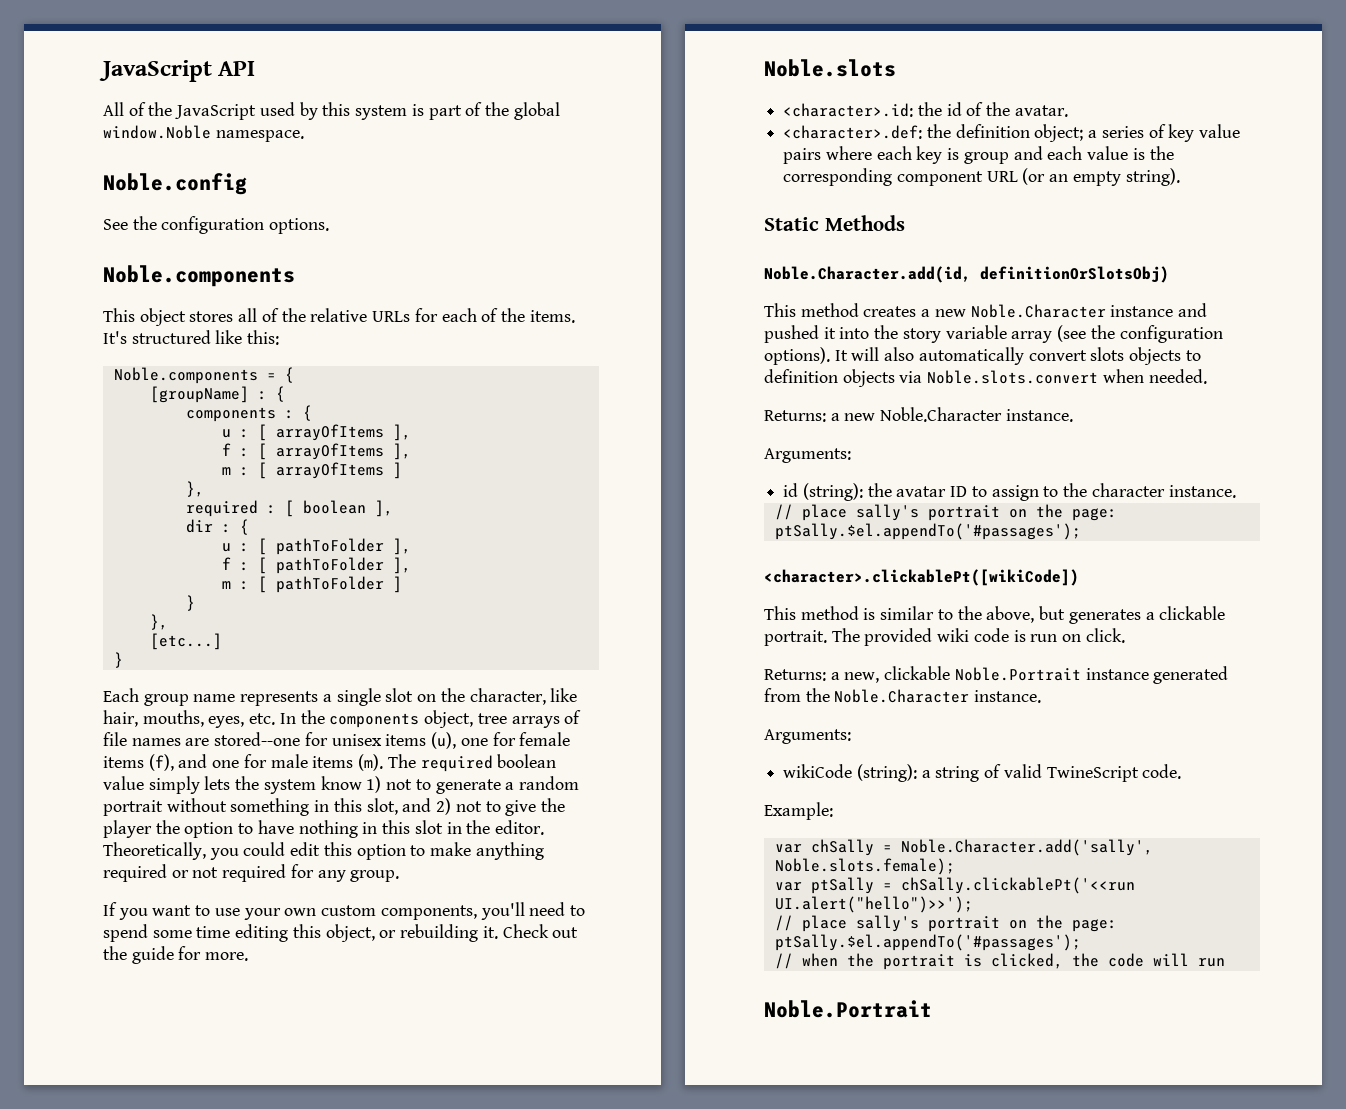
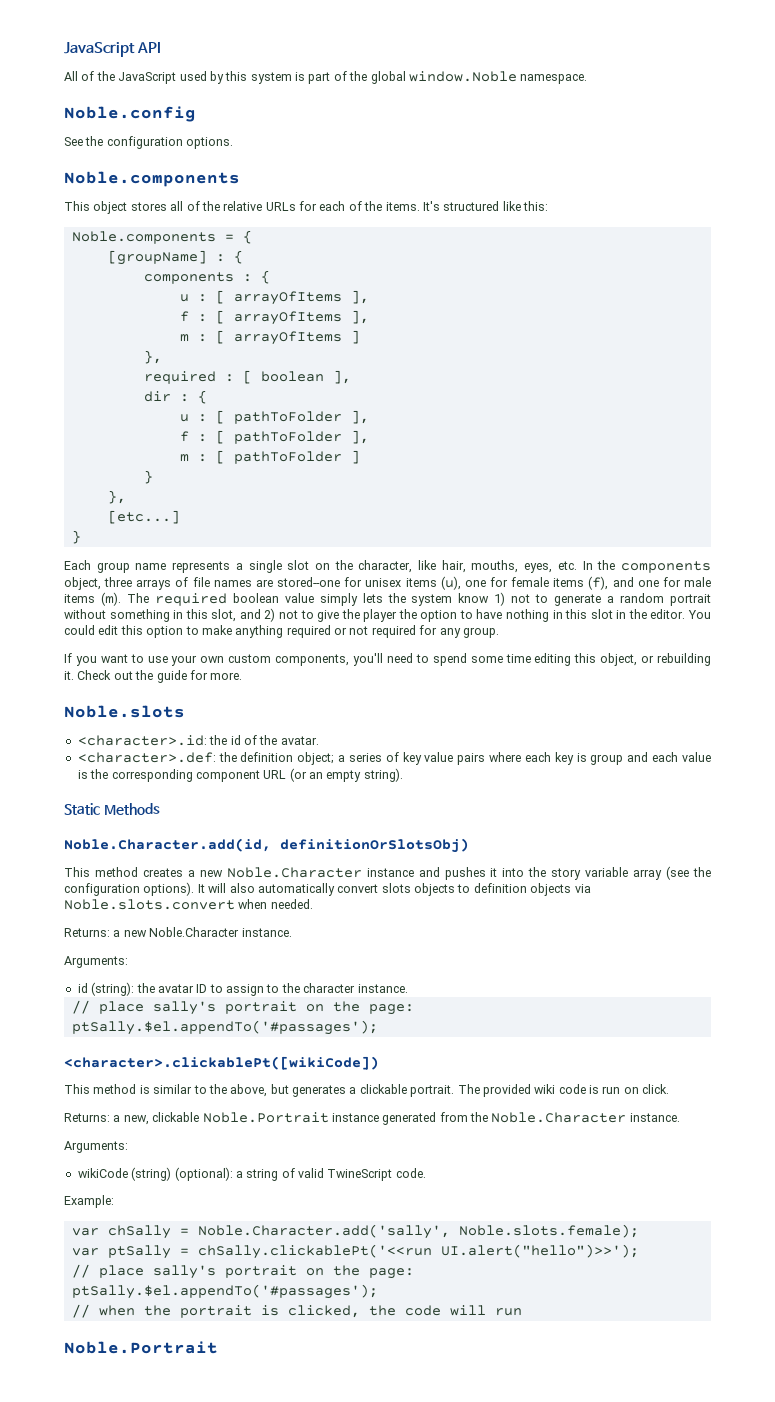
[477,713,507,724] tree -> [104,577,133,587] three
[103,842,239,860] Theoretically, you -> [688,610,712,619] You
[764,325,819,343] pushed -> [444,867,486,880] pushes
[856,764,917,782] (string): -> [131,1167,233,1181] (string) (optional):

